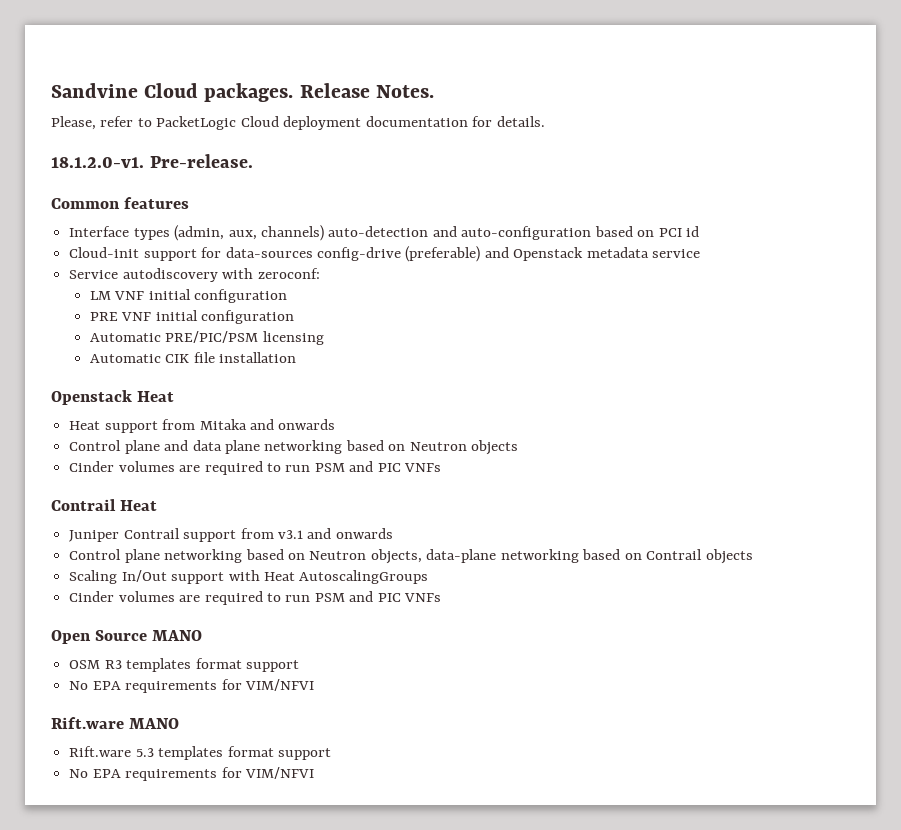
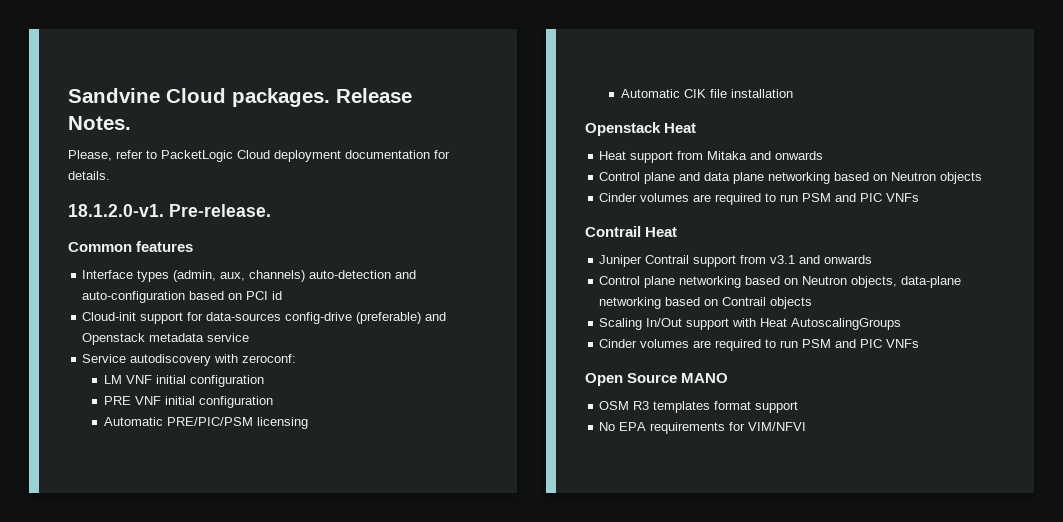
[51,717,179,729] [69,746,331,760] [69,767,314,781] // Rift.ware MANO // Rift.ware 5.3 templates format support // No EPA requirements for VIM/NFVI -> (807, 426) none

